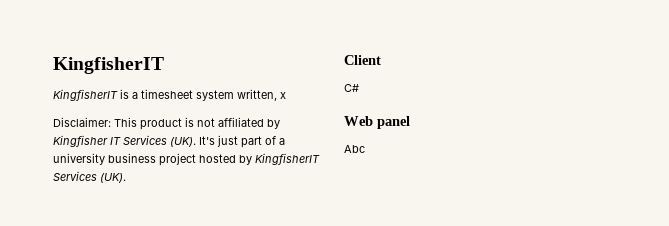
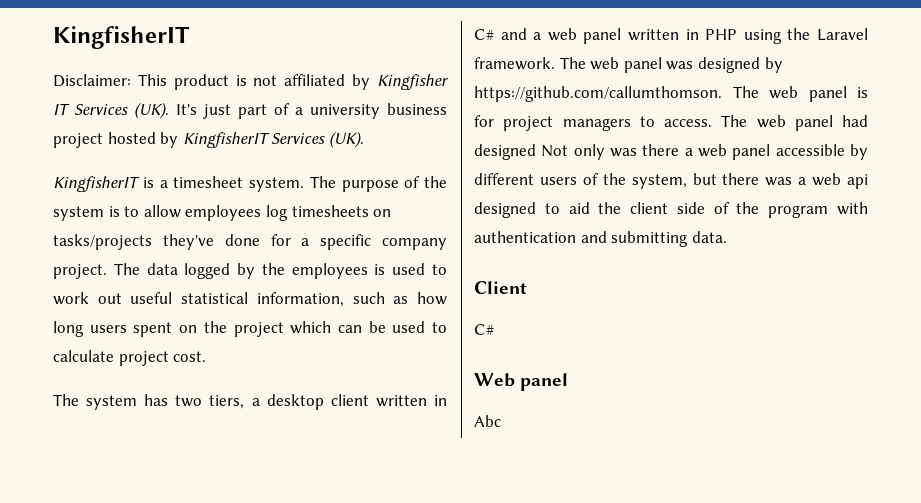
[53,57,164,74] [53,89,286,101] KingfisherIT // KingfisherIT is a timesheet system written, x -> [53,26,190,49] KingfisherIT
(126, 178) none -> [53,176,447,192] [53,205,392,221] [53,234,447,250] [53,263,447,279] [53,292,448,307] [53,321,447,337] [53,350,207,366] [53,394,447,410] [474,28,868,44] [474,57,783,73] [474,86,868,102] [474,115,868,131] [474,144,868,160] [474,173,868,189] [474,202,868,218] [474,231,727,247] // KingfisherIT is a timesheet system. The purpose of the system is to allow employees log timesheets on tasks/projects they've done for a specific company project. The data logged by the employees is used to work out useful statistical information, such as how long users spent on the project which can be used to calculate project cost. // The system has two tiers, a desktop client written in C# and a web panel written in PHP using the Laravel framework. The web panel was designed by https://github.com/callumthomson. The web panel is for project managers to access. The web panel had designed Not only was there a web panel accessible by different users of the system, but there was a web api designed to aid the client side of the program with authentication and submitting data.

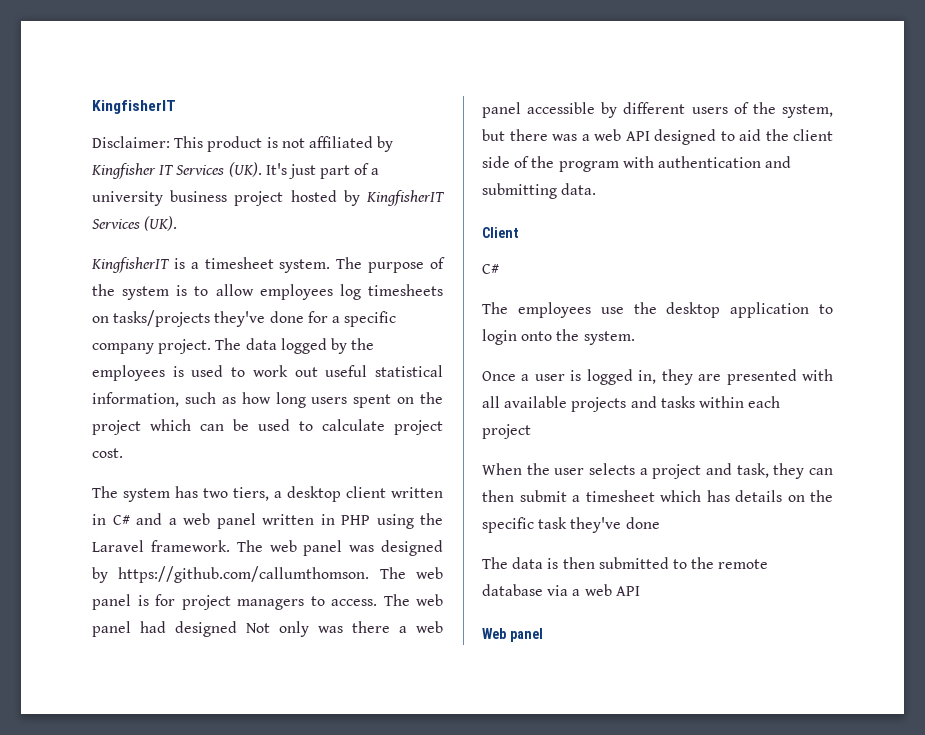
[846,174,868,189] api -> [625,131,650,141] API
(494, 329) none -> [482,302,833,318] [482,329,635,345] [482,369,833,385] [482,396,781,412] [482,424,531,439] [482,463,833,479] [482,490,833,502] [482,517,660,533] [482,557,769,569] [482,584,640,596] // The employees use the desktop application to login onto the system. // Once a user is logged in, they are presented with all available projects and tasks within each project // When the user selects a project and task, they can then submit a timesheet which has details on the specific task they've done // The data is then submitted to the remote database via a web API
[474,415,501,427] // Abc -> (543, 635) none

